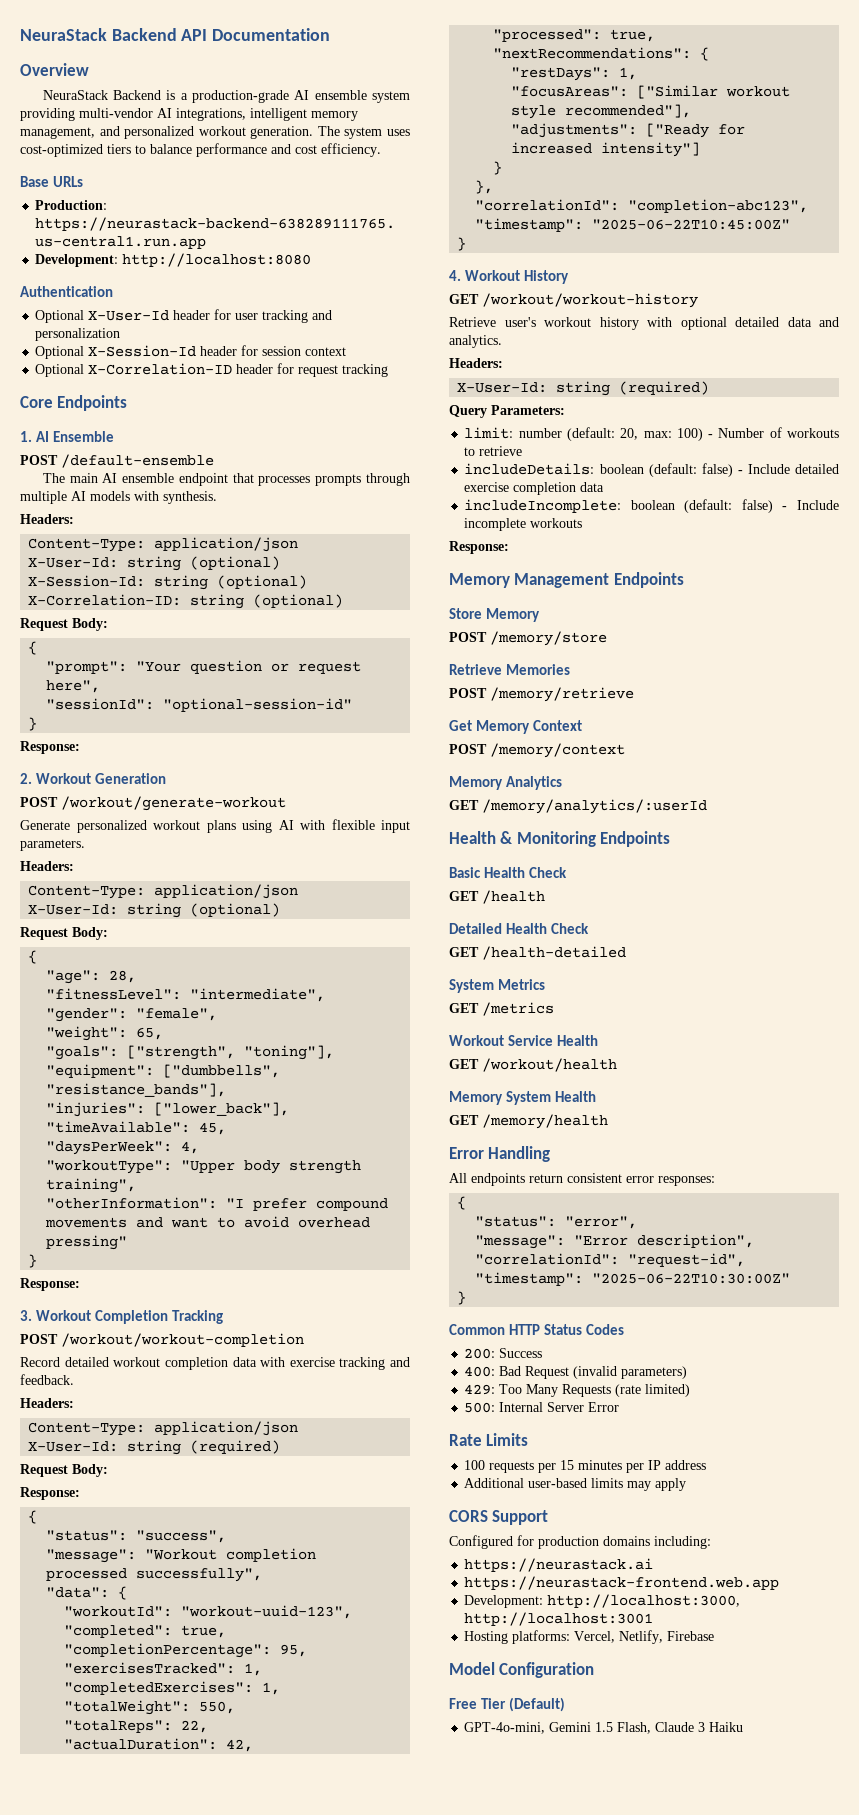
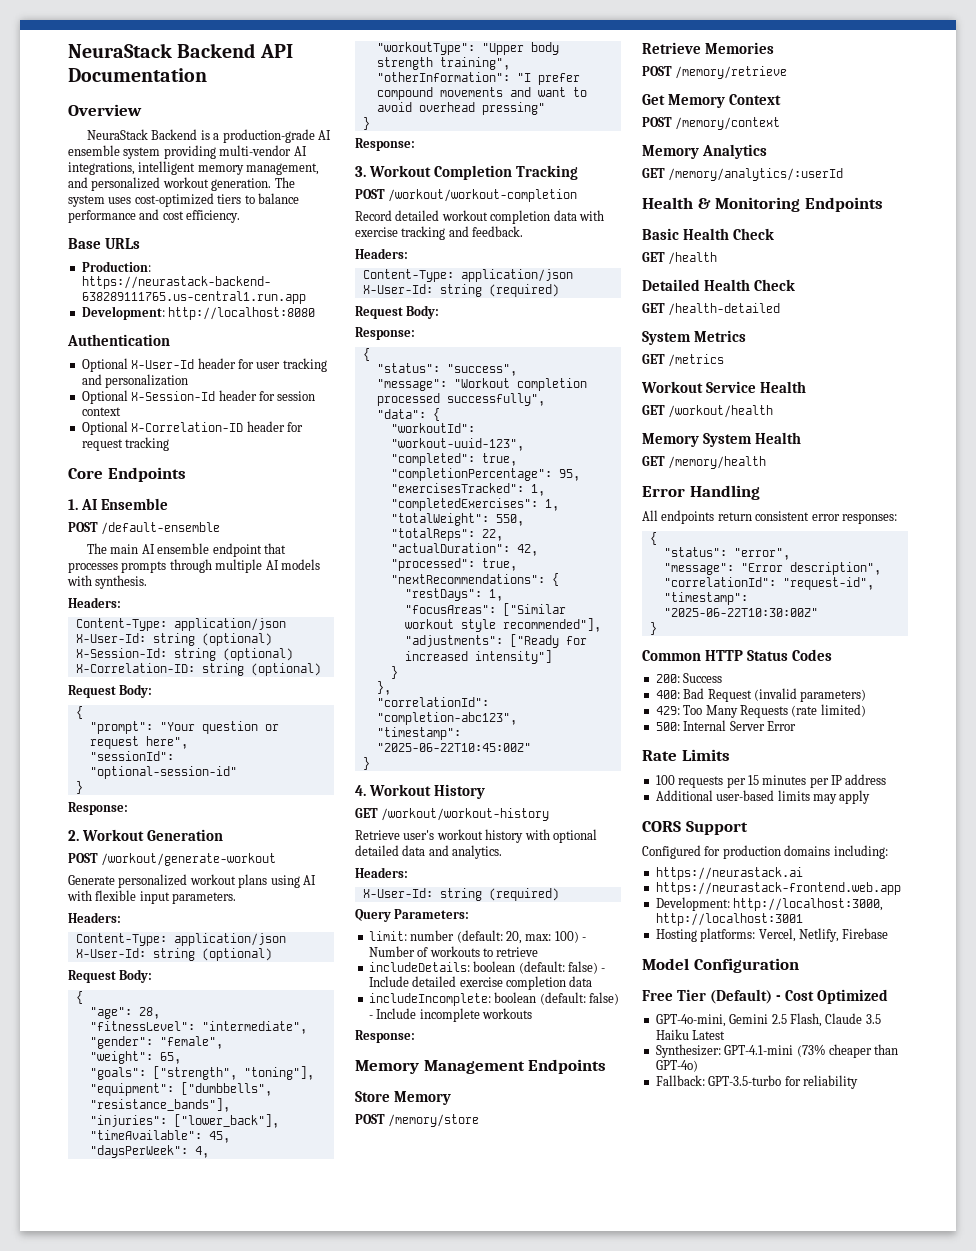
(566, 1704) none -> [775,989,888,1004] - Cost Optimized
[595,1722,614,1732] 1.5 -> [771,1014,787,1024] 2.5
[698,1722,744,1732] 3 Haiku -> [865,1014,881,1024] [655,1029,726,1040] [655,1044,899,1058] [655,1060,698,1072] [655,1075,858,1089] 3.5 Haiku Latest // Synthesizer: GPT-4.1-mini (73% cheaper than GPT-4o) // Fallback: GPT-3.5-turbo for reliability

